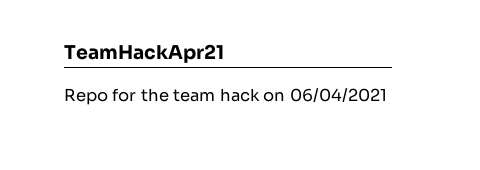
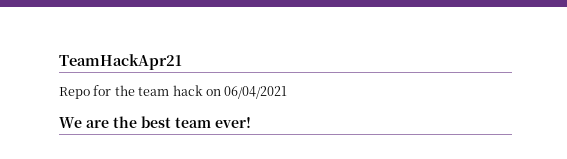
(387, 95) none -> [59,116,251,128] // We are the best team ever!

